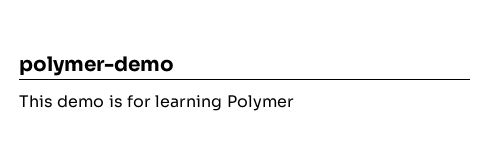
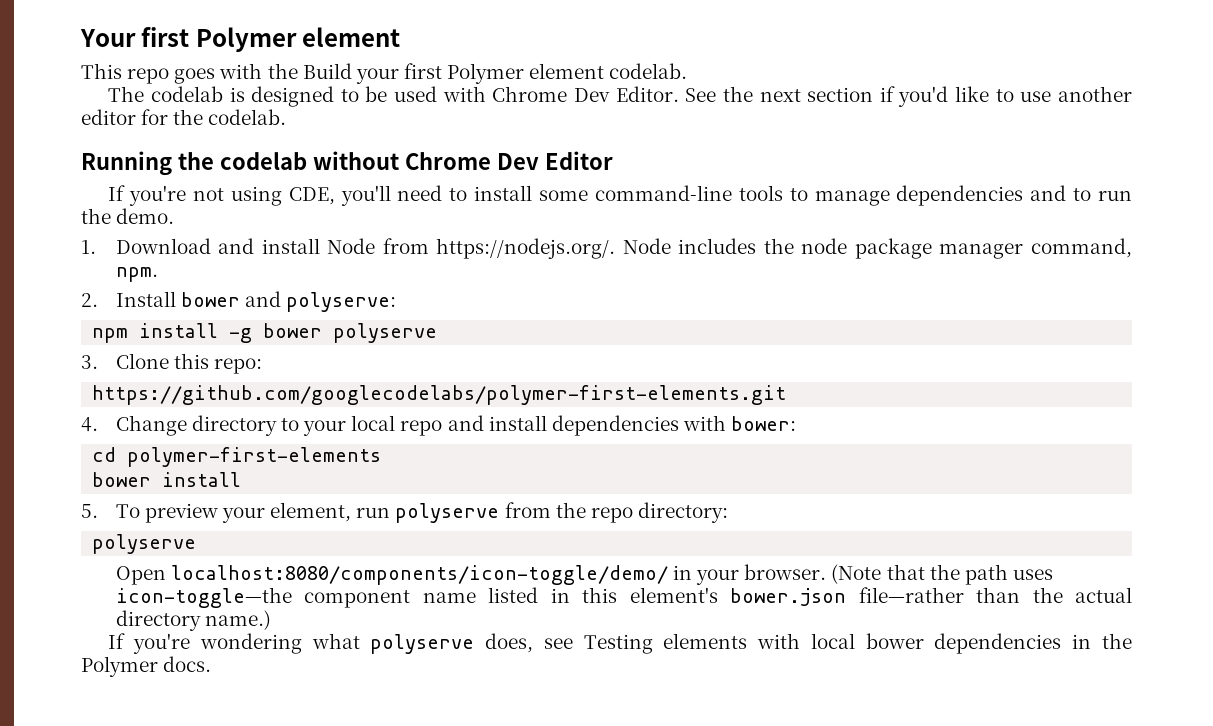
[19,56,174,76] [19,95,294,111] polymer-demo // This demo is for learning Polymer -> [80,27,401,52] [81,63,688,84] [108,86,1132,107] [81,109,287,125] [81,151,613,176] [108,185,1132,206] [81,208,175,224] [81,238,1133,259] [115,267,158,282] [81,291,397,312] [92,323,438,343] [81,353,262,374] [92,385,787,405] [81,415,797,436] [92,447,382,467] [92,472,242,487] [81,502,728,523] [92,534,197,554] [115,564,1053,585] [115,587,1132,608] [115,610,271,631] [108,633,1133,654] [81,656,212,677] Your first Polymer element // This repo goes with the Build your first Polymer element codelab. // The codelab is designed to be used with Chrome Dev Editor. See the next section if you'd like to use another editor for the codelab. // Running the codelab without Chrome Dev Editor // If you're not using CDE, you'll need to install some command-line tools to manage dependencies and to run the demo. // 1. Download and install Node from https://nodejs.org/. Node includes the node package manager command, npm. // 2. Install bower and polyserve: // npm install -g bower polyserve // 3. Clone this repo: // https://github.com/googlecodelabs/polymer-first-elements.git // 4. Change directory to your local repo and install dependencies with bower: // cd polymer-first-elements // bower install // 5. To preview your element, run polyserve from the repo directory: // polyserve // Open localhost:8080/components/icon-toggle/demo/ in your browser. (Note that the path uses icon-toggle—the component name listed in this element's bower.json file—rather than the actual directory name.) // If you're wondering what polyserve does, see Testing elements with local bower dependencies in the Polymer docs.

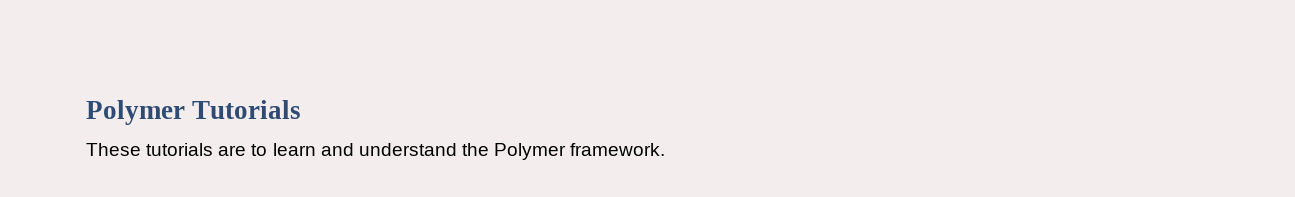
[80,27,401,52] [81,63,688,84] [108,86,1132,107] [81,109,287,125] [81,151,613,176] [108,185,1132,206] [81,208,175,224] [81,238,1133,259] [115,267,158,282] [81,291,397,312] [92,323,438,343] [81,353,262,374] [92,385,787,405] [81,415,797,436] [92,447,382,467] [92,472,242,487] [81,502,728,523] [92,534,197,554] [115,564,1053,585] [115,587,1132,608] [115,610,271,631] [108,633,1092,654] Your first Polymer element // This repo goes with the Build your first Polymer element codelab. // The codelab is designed to be used with Chrome Dev Editor. See the next section if you'd like to use another editor for the codelab. // Running the codelab without Chrome Dev Editor // If you're not using CDE, you'll need to install some command-line tools to manage dependencies and to run the demo. // 1. Download and install Node from https://nodejs.org/. Node includes the node package manager command, npm. // 2. Install bower and polyserve: // npm install -g bower polyserve // 3. Clone this repo: // https://github.com/googlecodelabs/polymer-first-elements.git // 4. Change directory to your local repo and install dependencies with bower: // cd polymer-first-elements // bower install // 5. To preview your element, run polyserve from the repo directory: // polyserve // Open localhost:8080/components/icon-toggle/demo/ in your browser. (Note that the path uses icon-toggle—the component name listed in this element's bower.json file—rather than the actual directory name.) // If you're wondering what polyserve does, see Testing elements with local bower dependencies in -> [86,100,302,125] [86,143,457,156] Polymer Tutorials // These tutorials are to learn and understand
[163,656,212,672] docs. -> [570,143,666,156] framework.

